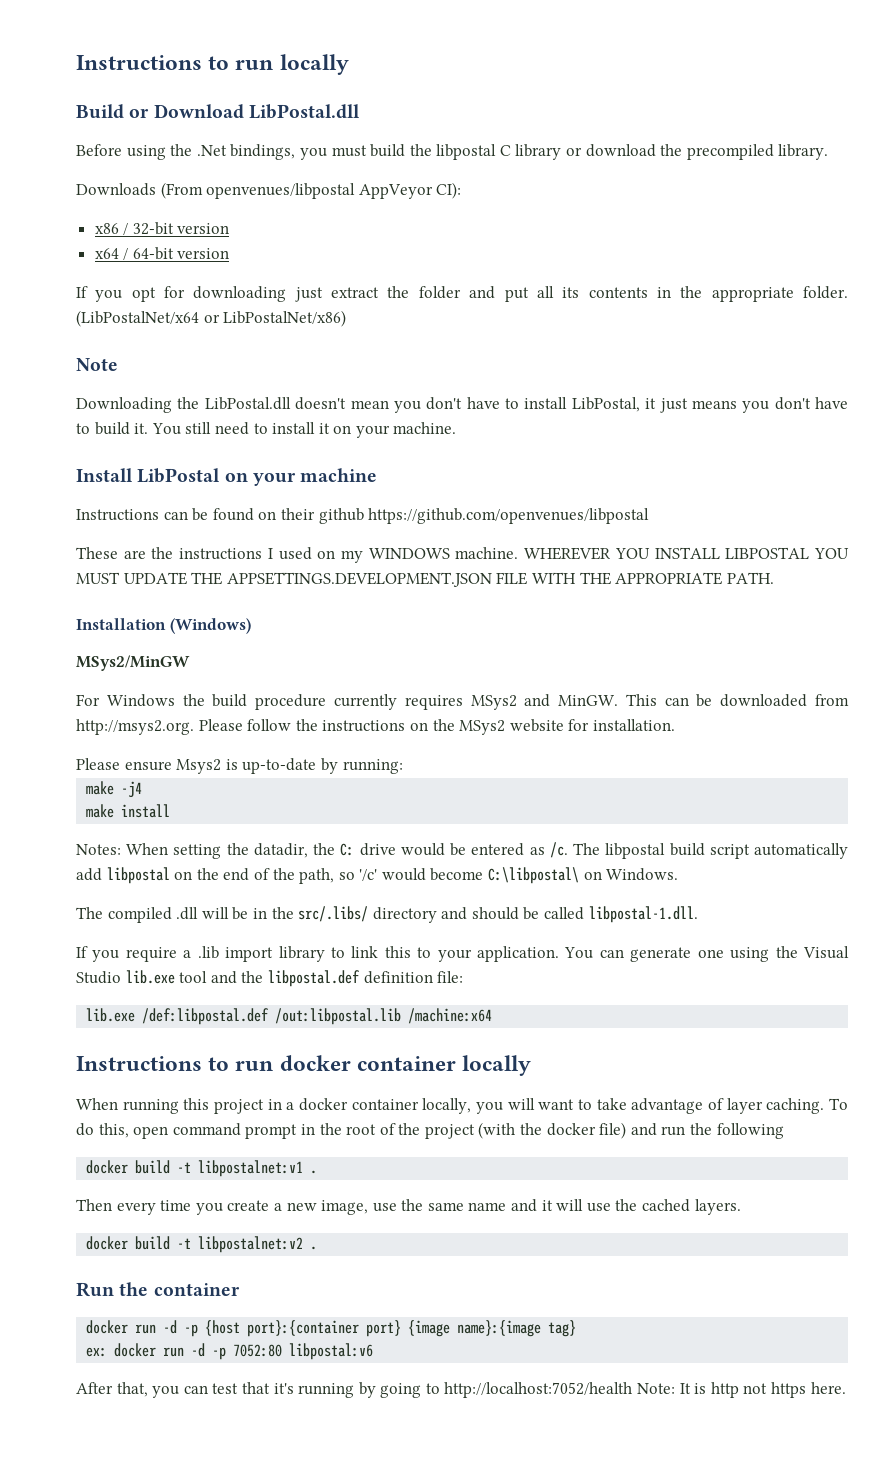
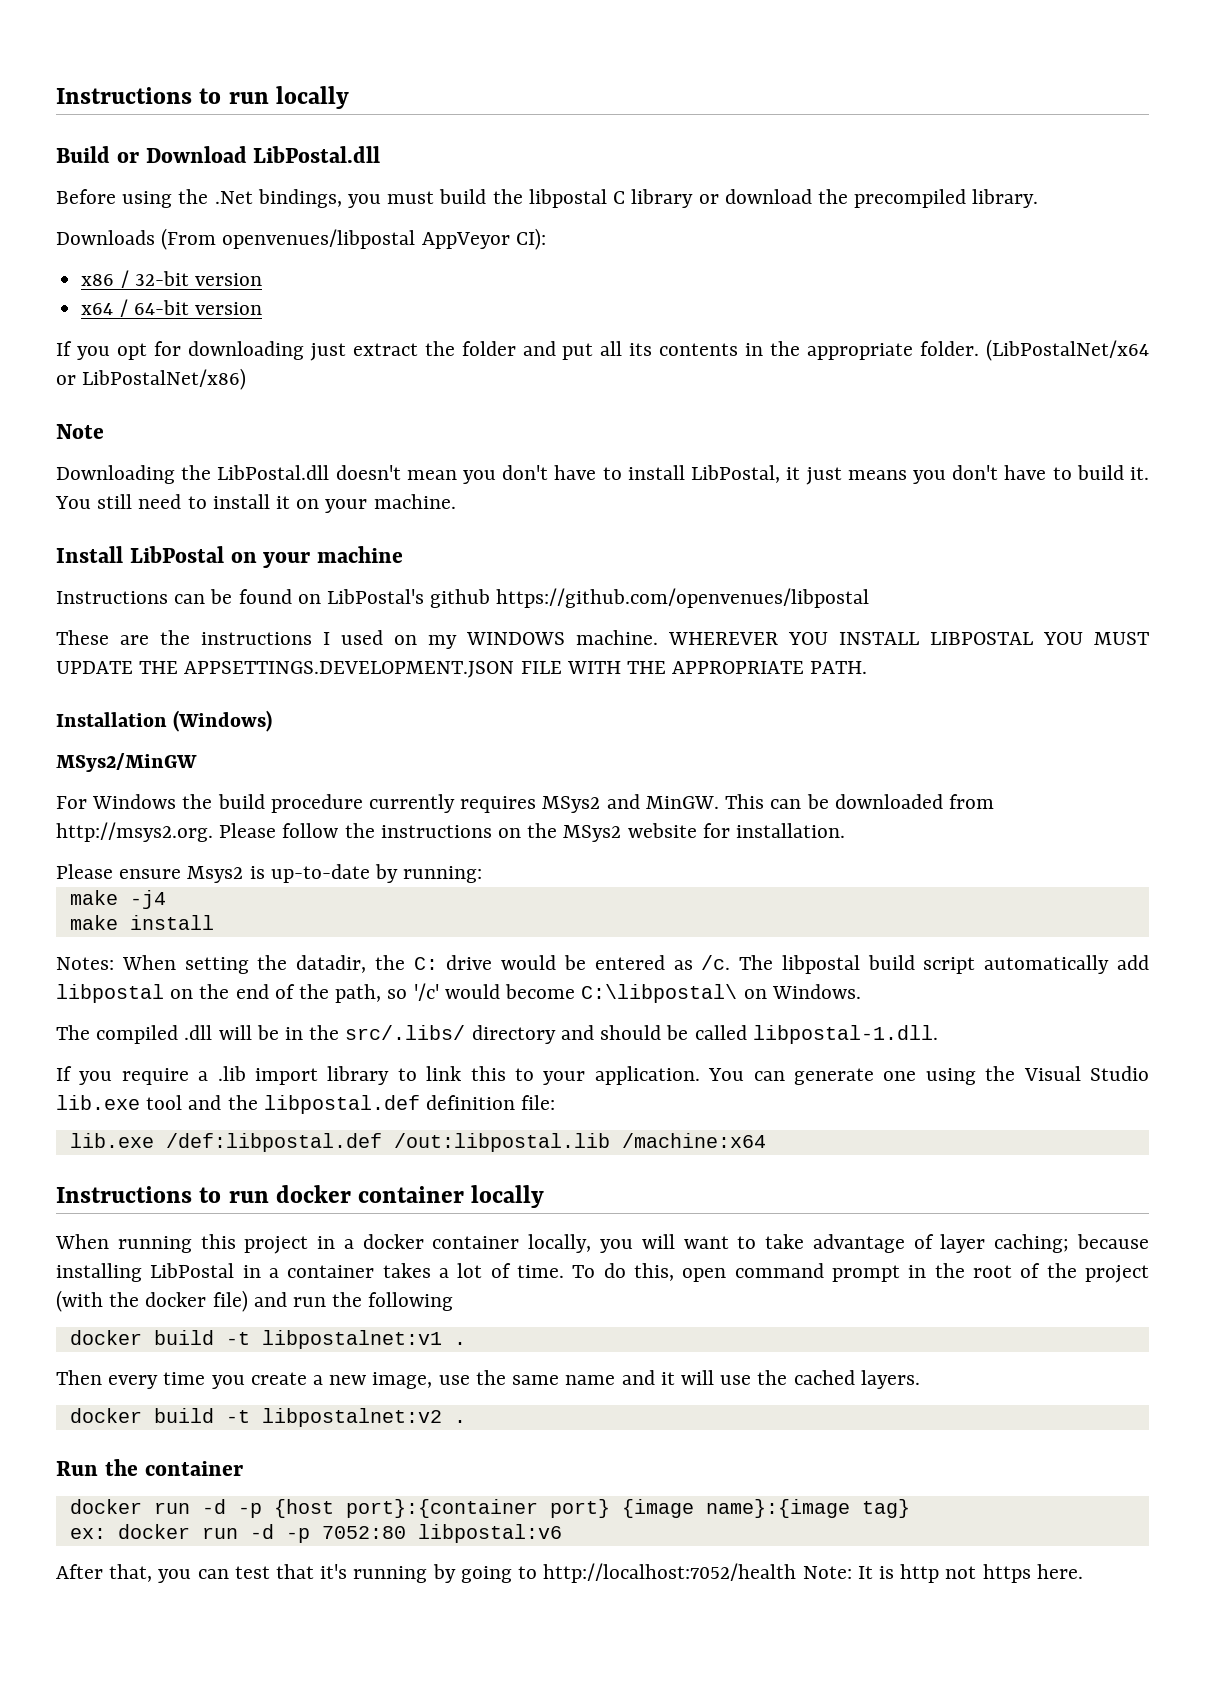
[280,508,315,520] their -> [327,589,425,604] LibPostal's
[766,1098,825,1114] caching. -> [994,1234,1150,1253] [56,1263,564,1282] caching; because installing LibPostal in a container takes a lot of time.

